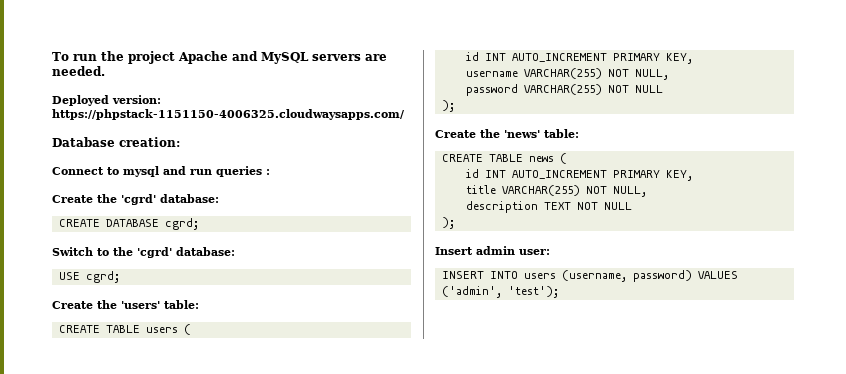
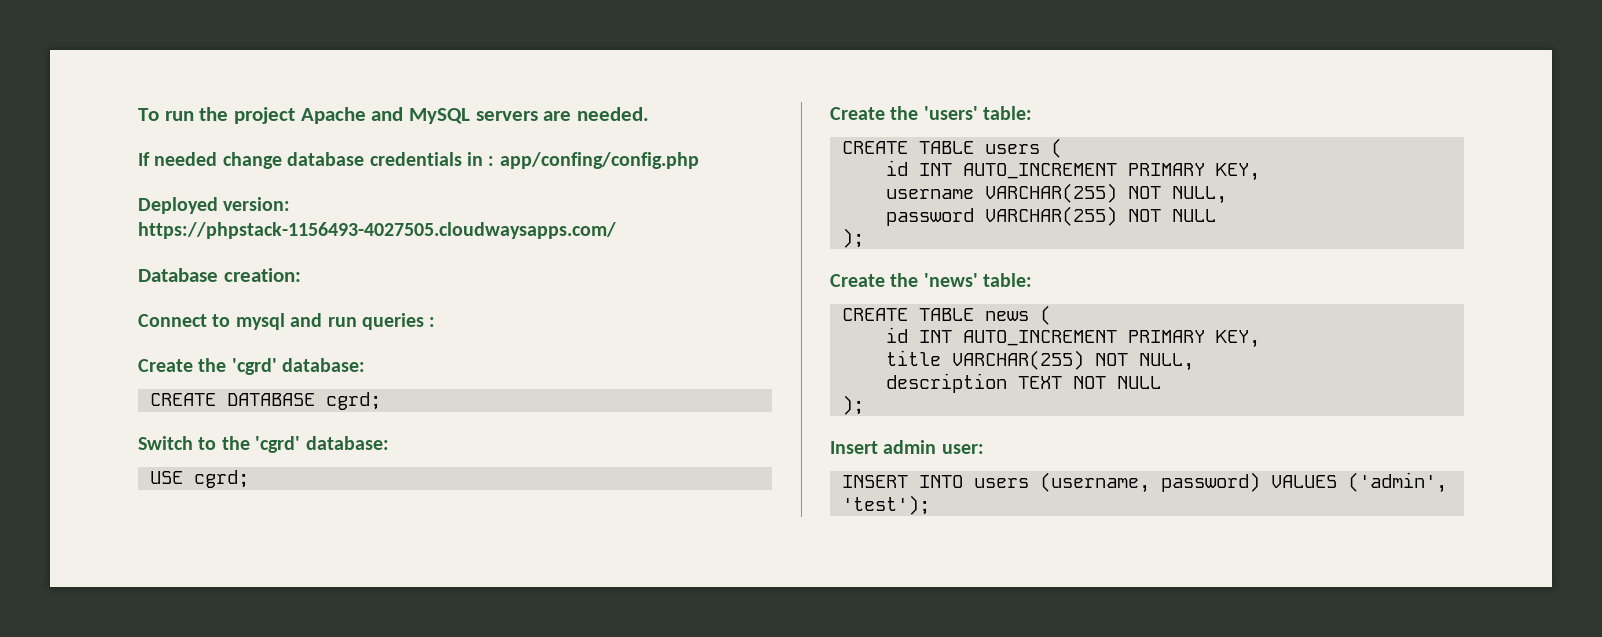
(105, 71) none -> [138,152,699,169] // If needed change database credentials in : app/confing/config.php
[52,109,405,120] https://phpstack-1151150-4006325.cloudwaysapps.com/ -> [138,222,616,239] https://phpstack-1156493-4027505.cloudwaysapps.com/

